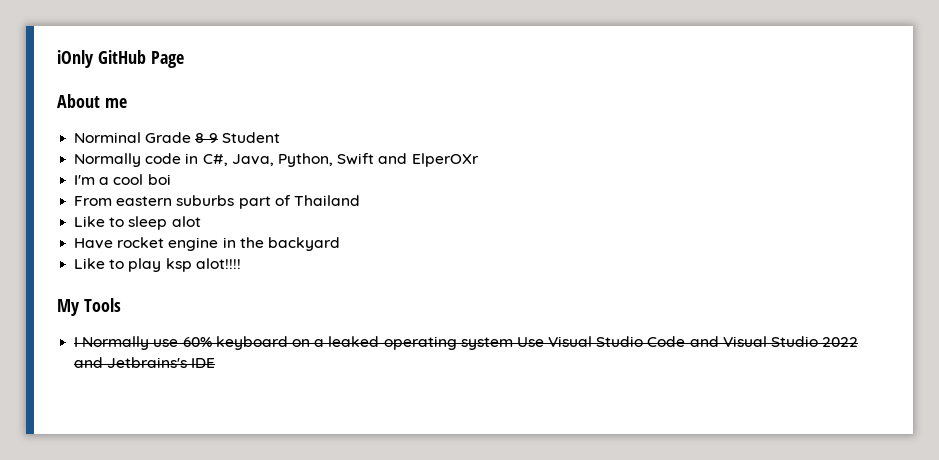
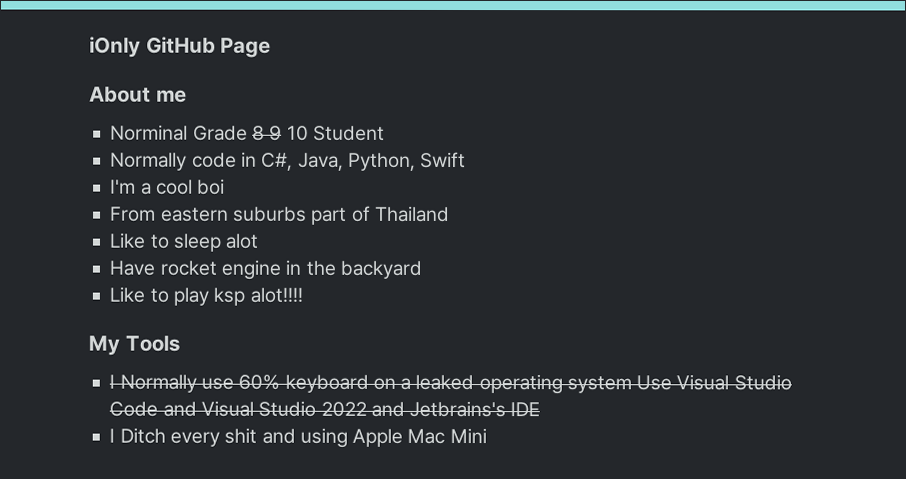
(218, 138) none -> [286,125,309,141] 10
[378,153,479,167] and ElperOXr -> (467, 160) none
(216, 363) none -> [109,427,487,448] // I Ditch every shit and using Apple Mac Mini

